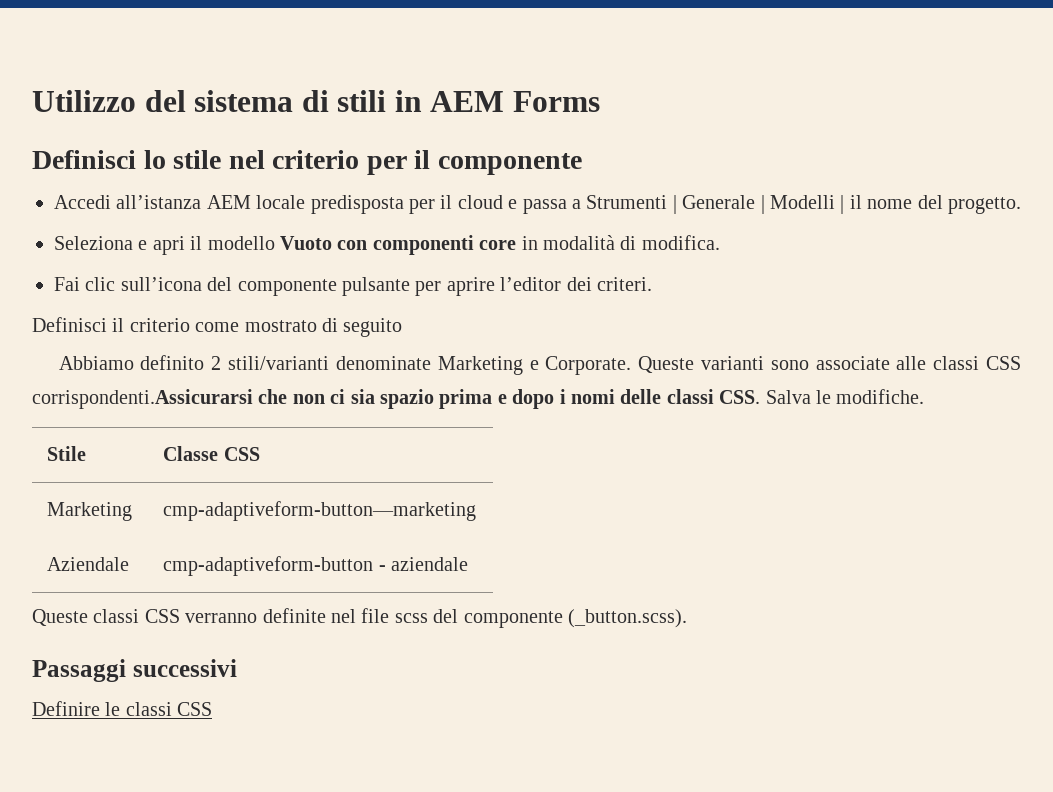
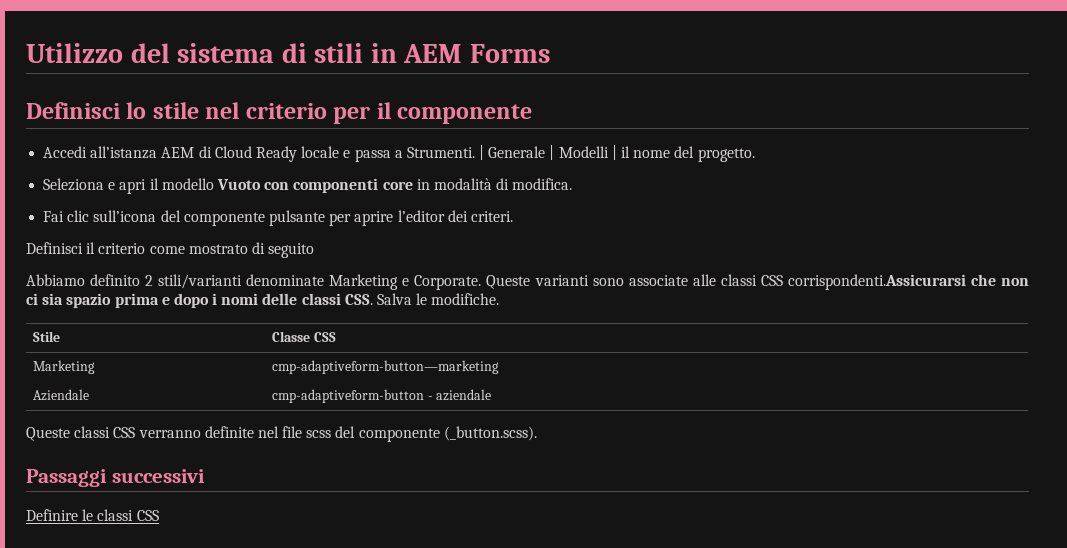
[256,195,503,214] locale predisposta per il cloud -> [198,146,340,162] di Cloud Ready locale
[586,195,668,209] Strumenti -> [406,147,475,158] Strumenti.

